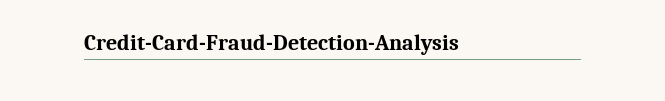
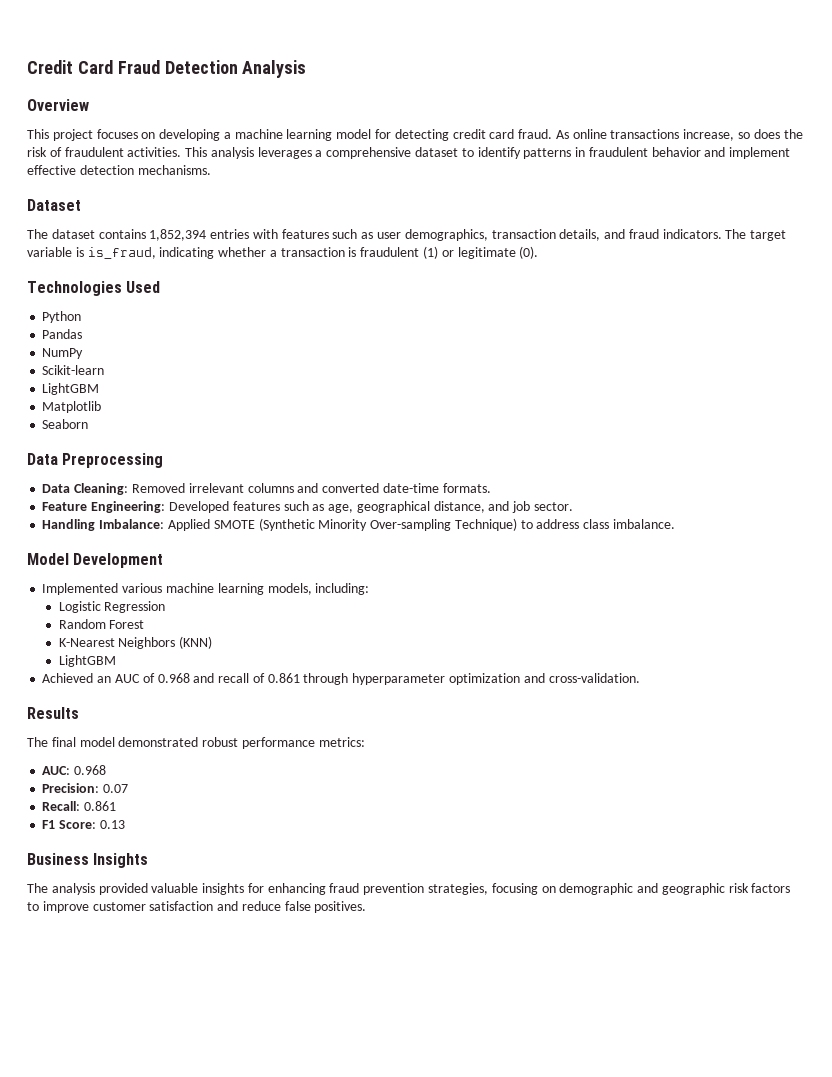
[84,34,459,55] Credit-Card-Fraud-Detection-Analysis -> [27,60,307,78] [27,99,89,111] [27,129,803,141] [27,147,791,159] [27,165,211,175] [27,199,81,211] [27,229,787,241] [27,246,539,259] [27,281,161,296] [42,311,82,323] [42,329,83,339] [42,348,84,359] [42,365,105,375] [42,383,100,395] [42,401,102,413] [42,419,89,429] [27,453,164,468] [42,483,491,495] [42,501,573,513] [42,518,675,531] [27,553,164,568] [42,583,370,595] [58,601,166,613] [58,619,145,629] [58,636,213,649] [58,655,116,667] [42,673,640,685] [27,707,79,719] [27,737,365,749] [42,765,107,775] [42,783,129,793] [42,801,117,811] [42,820,125,829] [27,853,149,868] [27,883,791,895] [27,901,367,913] Credit Card Fraud Detection Analysis // Overview // This project focuses on developing a machine learning model for detecting credit card fraud. As online transactions increase, so does the risk of fraudulent activities. This analysis leverages a comprehensive dataset to identify patterns in fraudulent behavior and implement effective detection mechanisms. // Dataset // The dataset contains 1,852,394 entries with features such as user demographics, transaction details, and fraud indicators. The target variable is is_fraud, indicating whether a transaction is fraudulent (1) or legitimate (0). // Technologies Used // Python // Pandas // NumPy // Scikit-learn // LightGBM // Matplotlib // Seaborn // Data Preprocessing // Data Cleaning: Removed irrelevant columns and converted date-time formats. // Feature Engineering: Developed features such as age, geographical distance, and job sector. // Handling Imbalance: Applied SMOTE (Synthetic Minority Over-sampling Technique) to address class imbalance. // Model Development // Implemented various machine learning models, including: // Logistic Regression // Random Forest // K-Nearest Neighbors (KNN) // LightGBM // Achieved an AUC of 0.968 and recall of 0.861 through hyperparameter optimization and cross-validation. // Results // The final model demonstrated robust performance metrics: // AUC: 0.968 // Precision: 0.07 // Recall: 0.861 // F1 Score: 0.13 // Business Insights // The analysis provided valuable insights for enhancing fraud prevention strategies, focusing on demographic and geographic risk factors to improve customer satisfaction and reduce false positives.

